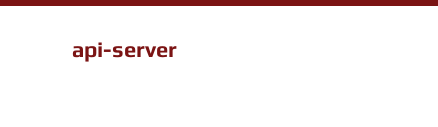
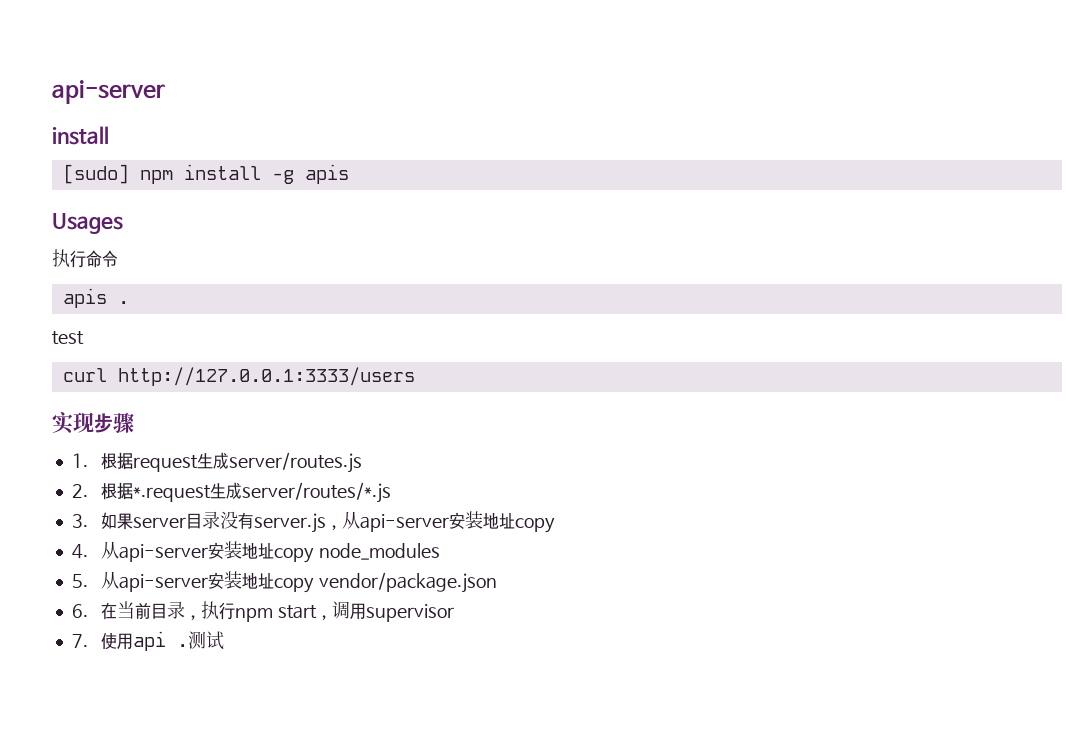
[72,42,177,62] api-server -> [52,80,165,104] [52,126,109,145] [62,164,349,184] [52,213,123,234] [52,249,118,268] [62,288,129,308] [52,331,84,345] [62,367,415,386] [52,412,134,434] [71,452,362,473] [71,482,391,503] [71,511,555,533] [71,541,440,563] [71,571,497,593] [71,601,454,622] [71,631,224,651] api-server // install // [sudo] npm install -g apis // Usages // 执行命令 // apis . // test // curl http://127.0.0.1:3333/users // 实现步骤 // 1.根据request生成server/routes.js // 2.根据*.request生成server/routes/*.js // 3.如果server目录没有server.js，从api-server安装地址copy // 4.从api-server安装地址copy node_modules // 5.从api-server安装地址copy vendor/package.json // 6.在当前目录，执行npm start，调用supervisor // 7.使用api .测试

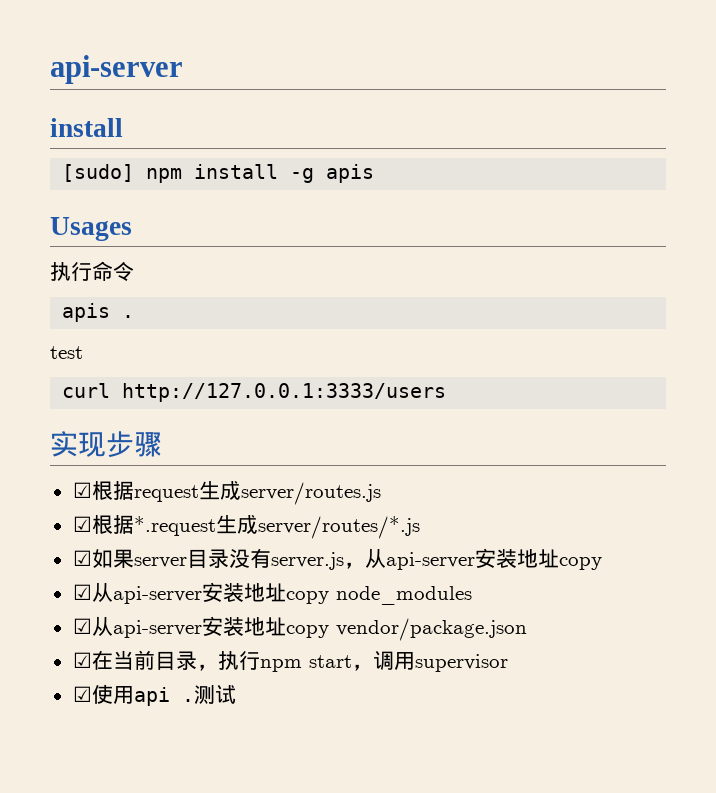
[71,453,88,468] 1. -> [72,482,92,498] ☑
[71,484,88,498] 2. -> [72,516,92,532] ☑
[71,514,88,528] 3. -> [72,550,92,566] ☑
[71,544,88,559] 4. -> [72,584,92,600] ☑
[71,574,88,588] 5. -> [72,618,92,634] ☑
[71,604,88,618] 6. -> [72,652,92,668] ☑
[71,634,88,648] 7. -> [72,686,92,702] ☑

